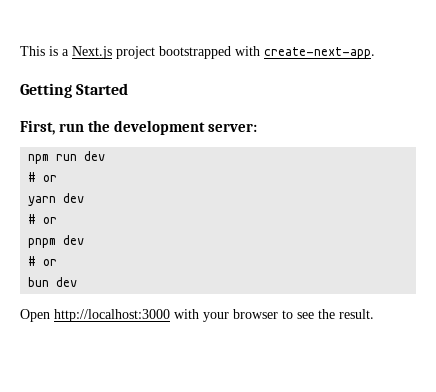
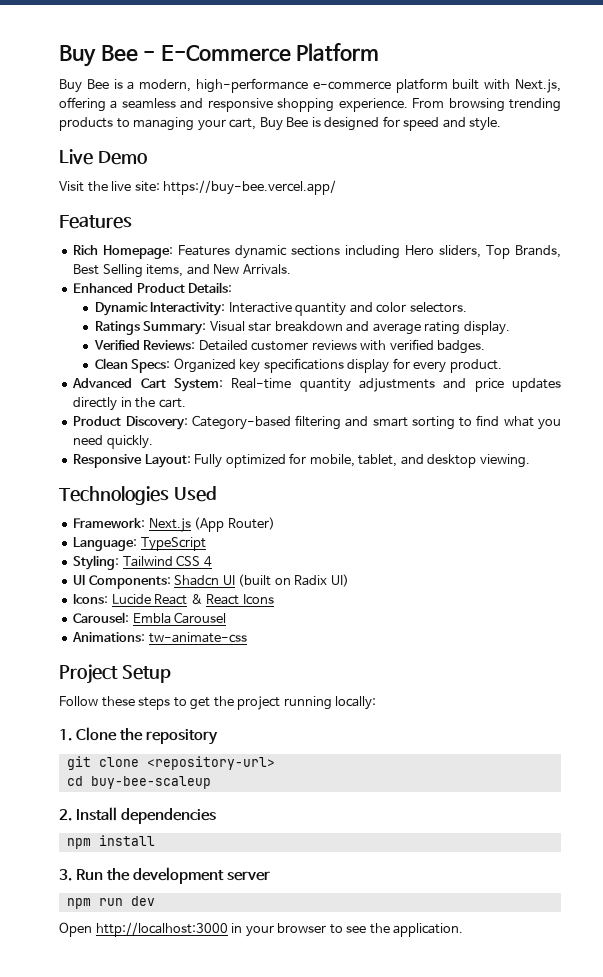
[20,46,375,59] [20,83,129,98] [20,120,84,135] This is a Next.js project bootstrapped with create-next-app. // Getting Started // First, run -> [59,43,380,67] [59,78,561,93] [59,97,562,112] [59,116,502,131] [59,149,147,165] [59,180,337,195] [59,215,132,229] [73,245,561,259] [73,264,291,278] [73,282,233,293] [94,302,467,316] [94,321,510,335] [93,339,486,354] [94,358,502,373] [72,378,561,392] [73,397,186,411] [73,415,561,430] [73,435,153,449] [73,453,530,468] [59,486,217,505] [73,517,275,532] [73,537,206,551] [73,555,212,570] [73,574,349,589] [73,594,274,605] [73,612,227,624] [72,632,247,643] [59,664,171,684] [59,696,377,710] [59,727,219,745] [66,756,275,770] [66,776,211,789] [59,807,217,824] [66,835,155,849] [59,869,104,881] Buy Bee - E-Commerce Platform // Buy Bee is a modern, high-performance e-commerce platform built with Next.js, offering a seamless and responsive shopping experience. From browsing trending products to managing your cart, Buy Bee is designed for speed and style. // Live Demo // Visit the live site: https://buy-bee.vercel.app/ // Features // Rich Homepage: Features dynamic sections including Hero sliders, Top Brands, Best Selling items, and New Arrivals. // Enhanced Product Details: // Dynamic Interactivity: Interactive quantity and color selectors. // Ratings Summary: Visual star breakdown and average rating display. // Verified Reviews: Detailed customer reviews with verified badges. // Clean Specs: Organized key specifications display for every product. // Advanced Cart System: Real-time quantity adjustments and price updates directly in the cart. // Product Discovery: Category-based filtering and smart sorting to find what you need quickly. // Responsive Layout: Fully optimized for mobile, tablet, and desktop viewing. // Technologies Used // Framework: Next.js (App Router) // Language: TypeScript // Styling: Tailwind CSS 4 // UI Components: Shadcn UI (built on Radix UI) // Icons: Lucide React & React Icons // Carousel: Embla Carousel // Animations: tw-animate-css // Project Setup // Follow these steps to get the project running locally: // 1. Clone the repository // git clone <repository-url> // cd buy-bee-scaleup // 2. Install dependencies // npm install // 3. Run
[207,123,257,132] server: -> [227,871,271,881] server
[28,172,58,182] [28,193,85,206] [28,214,58,224] [28,235,85,248] [28,256,58,266] [28,277,78,287] // # or // yarn dev // # or // pnpm dev // # or // bun dev -> (155, 901) none
[174,309,199,319] with -> [231,923,243,933] in
[339,309,374,319] result. -> [393,923,464,937] application.

